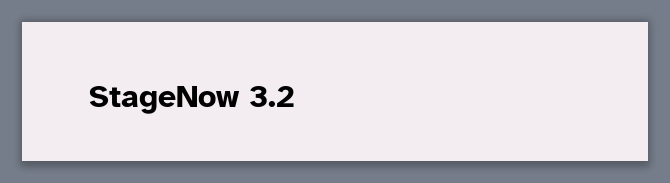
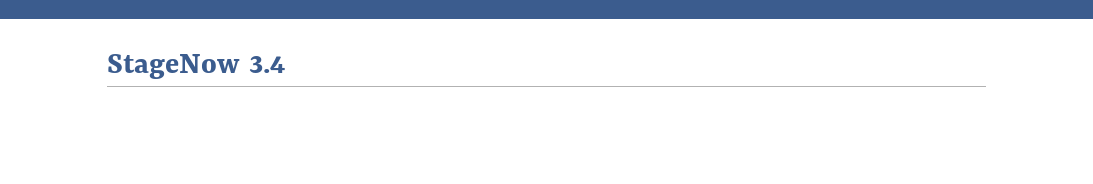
[249,86,295,107] 3.2 -> [248,56,285,73] 3.4

